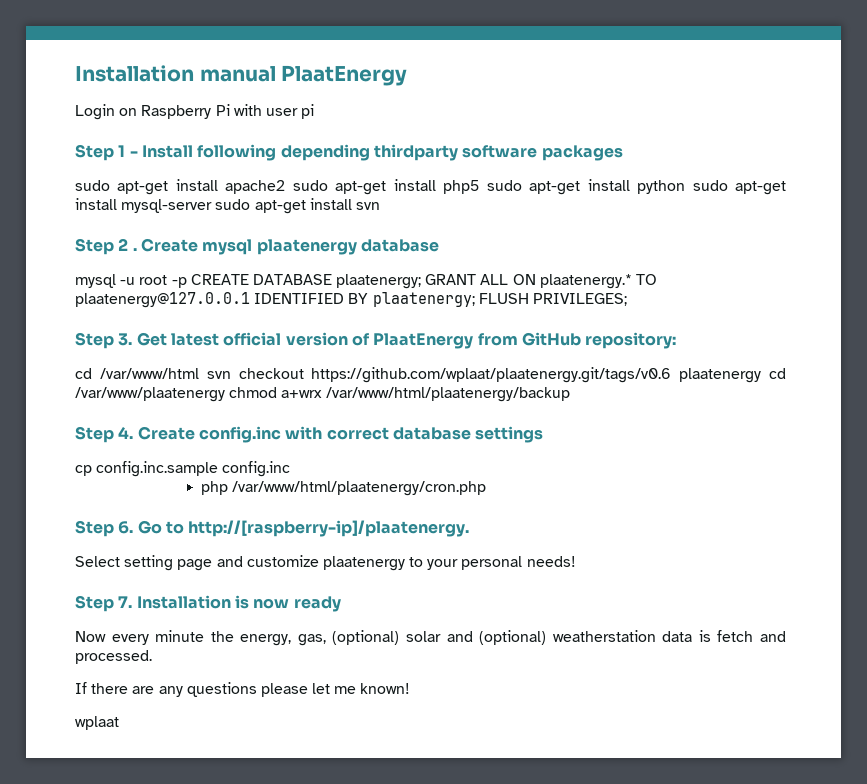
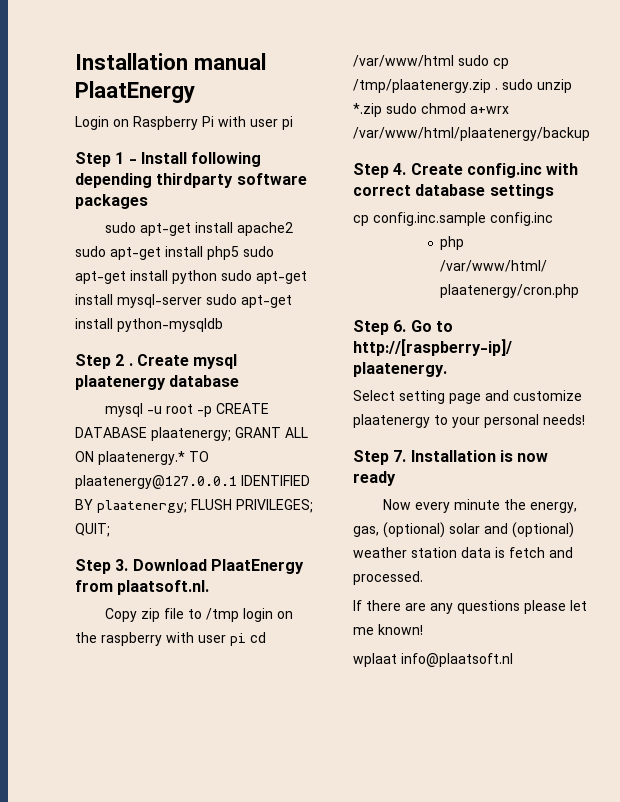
[355,202,380,210] svn -> [117,318,223,332] python-mysqldb
(627, 299) none -> [75,523,110,537] QUIT;
[136,332,677,349] [75,367,787,383] [75,387,225,402] Get latest official version of PlaatEnergy from GitHub repository: // cd /var/www/html svn checkout https://github.com/wplaat/plaatenergy.git/tags/v0.6 plaatenergy cd /var/www/plaatenergy -> [132,559,304,574] [75,580,210,595] [105,608,294,622] [75,632,266,646] [353,55,509,69] [353,79,572,93] [353,103,417,117] Download PlaatEnergy from plaatsoft.nl. // Copy zip file to /tmp login on the raspberry with user pi cd /var/www/html sudo cp /tmp/plaatenergy.zip . sudo unzip *.zip sudo
[552,630,656,642] weatherstation -> [353,547,457,558] weather station
(119, 723) none -> [401,653,513,667] info@plaatsoft.nl

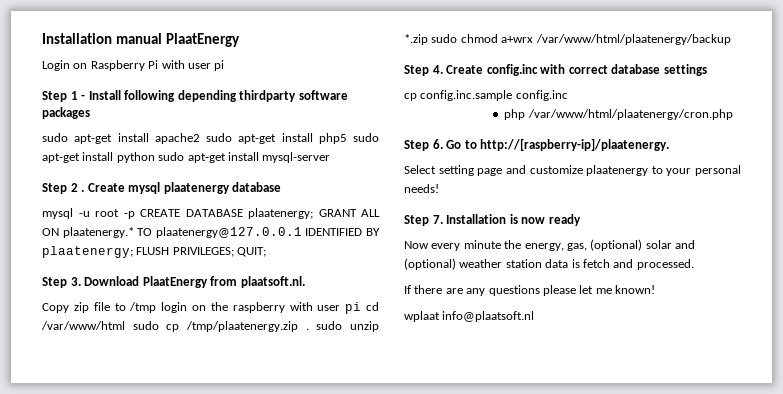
[206,294,292,308] [75,318,223,332] sudo apt-get install python-mysqldb -> (331, 157) none

